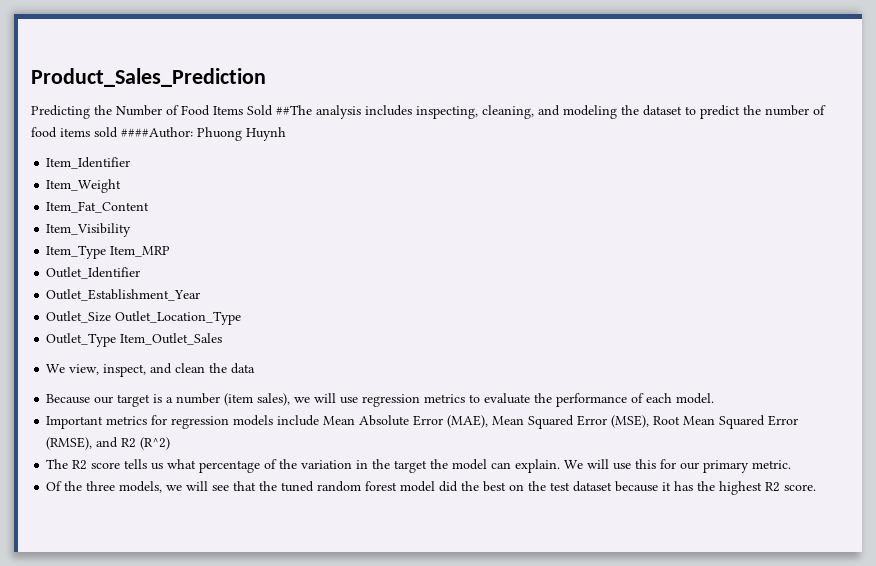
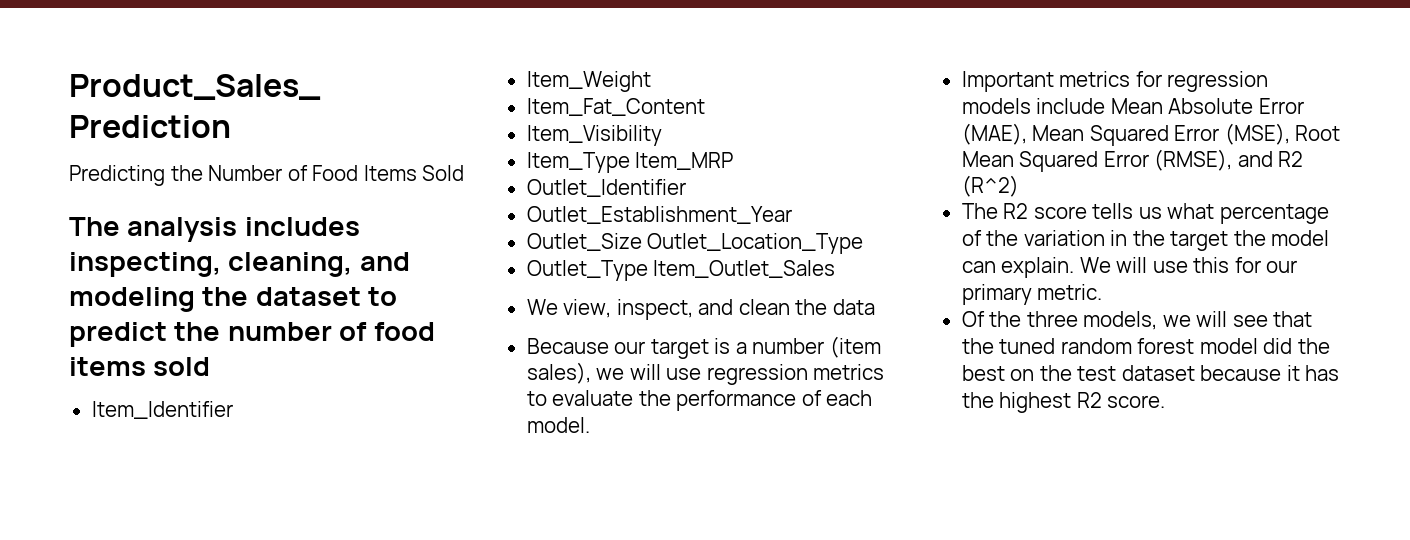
[276,105,312,115] ##The -> [69,217,120,236] // The
[121,127,286,141] ####Author: Phuong Huynh -> (211, 366) none

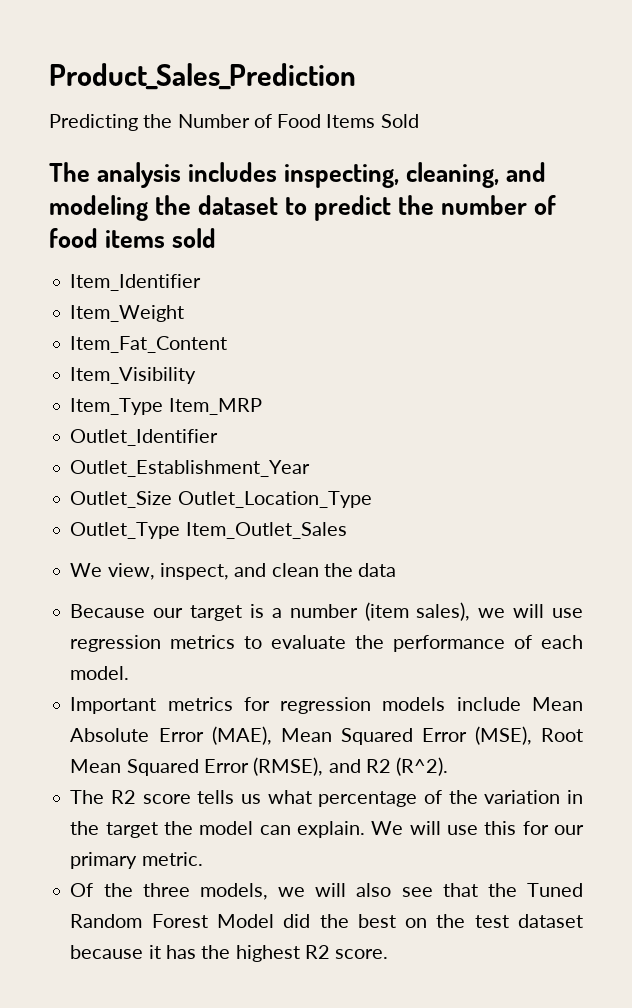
[961,175,1019,197] (R^2) -> [396,757,449,776] (R^2).
(1228, 319) none -> [356,883,392,897] also
[999,338,1258,354] tuned random forest model -> [526,883,583,897] [70,914,275,928] Tuned Random Forest Model

